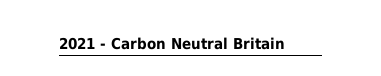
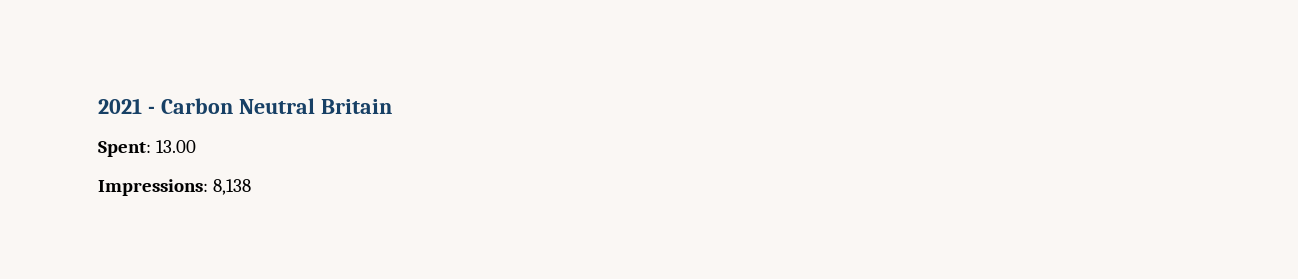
(285, 43) none -> [98,140,197,157] [98,179,252,196] // Spent: 13.00 // Impressions: 8,138

